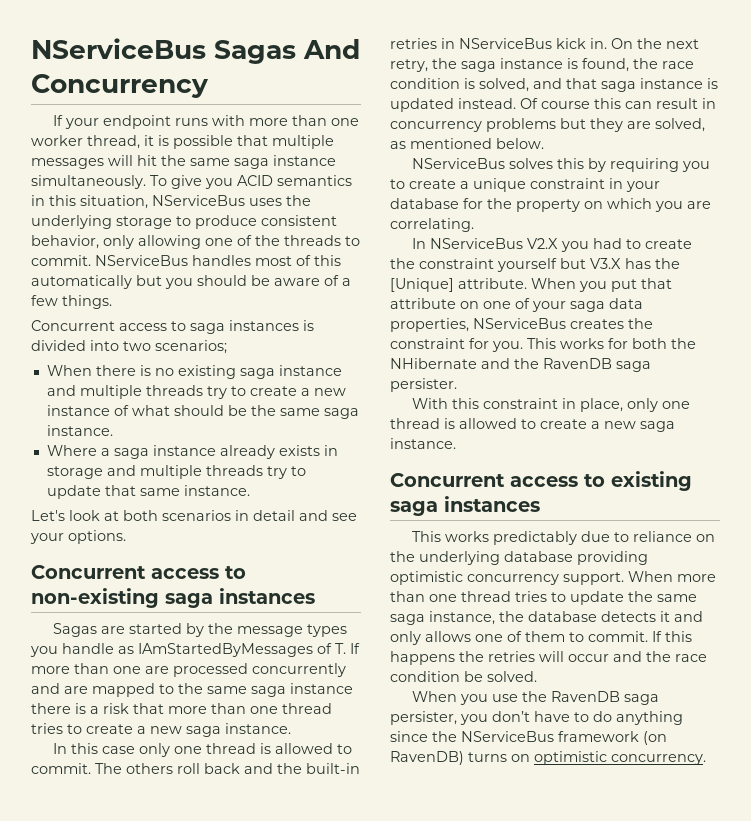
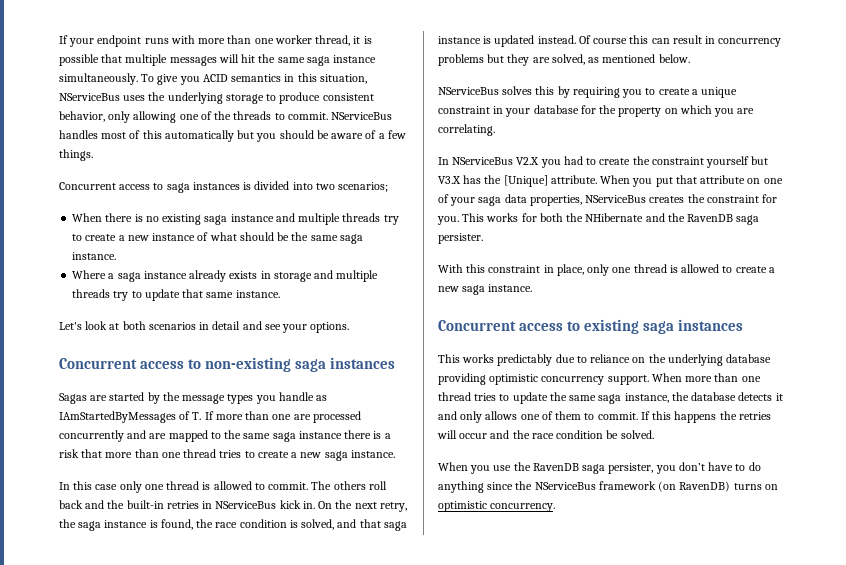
[31,38,360,64] [31,74,209,98] NServiceBus Sagas And Concurrency // -> (59, 39) none

